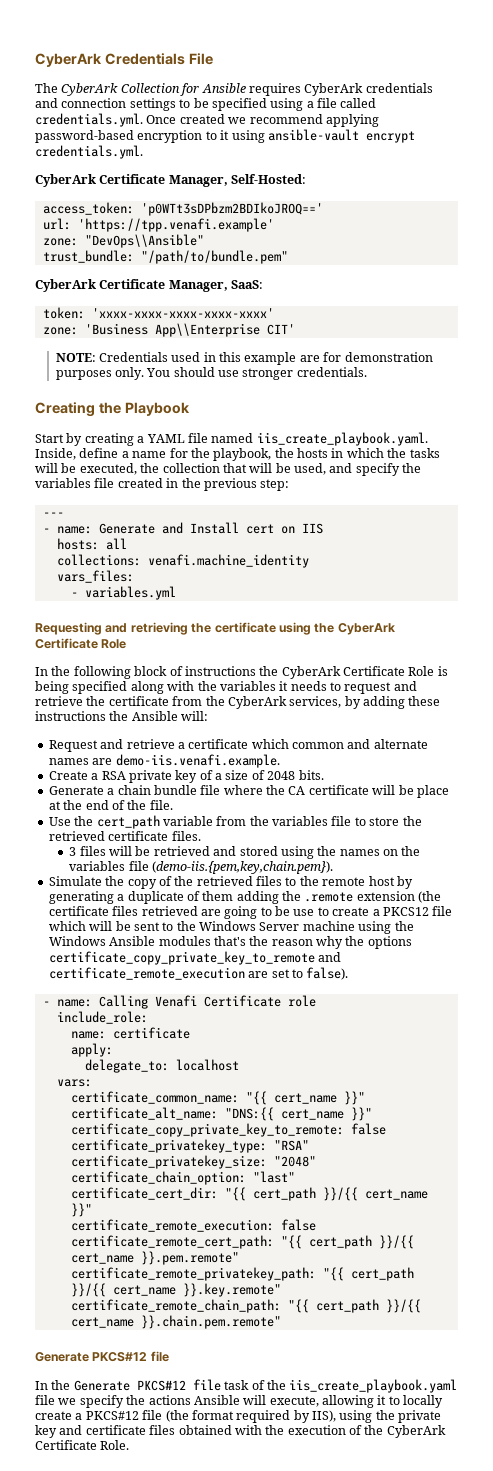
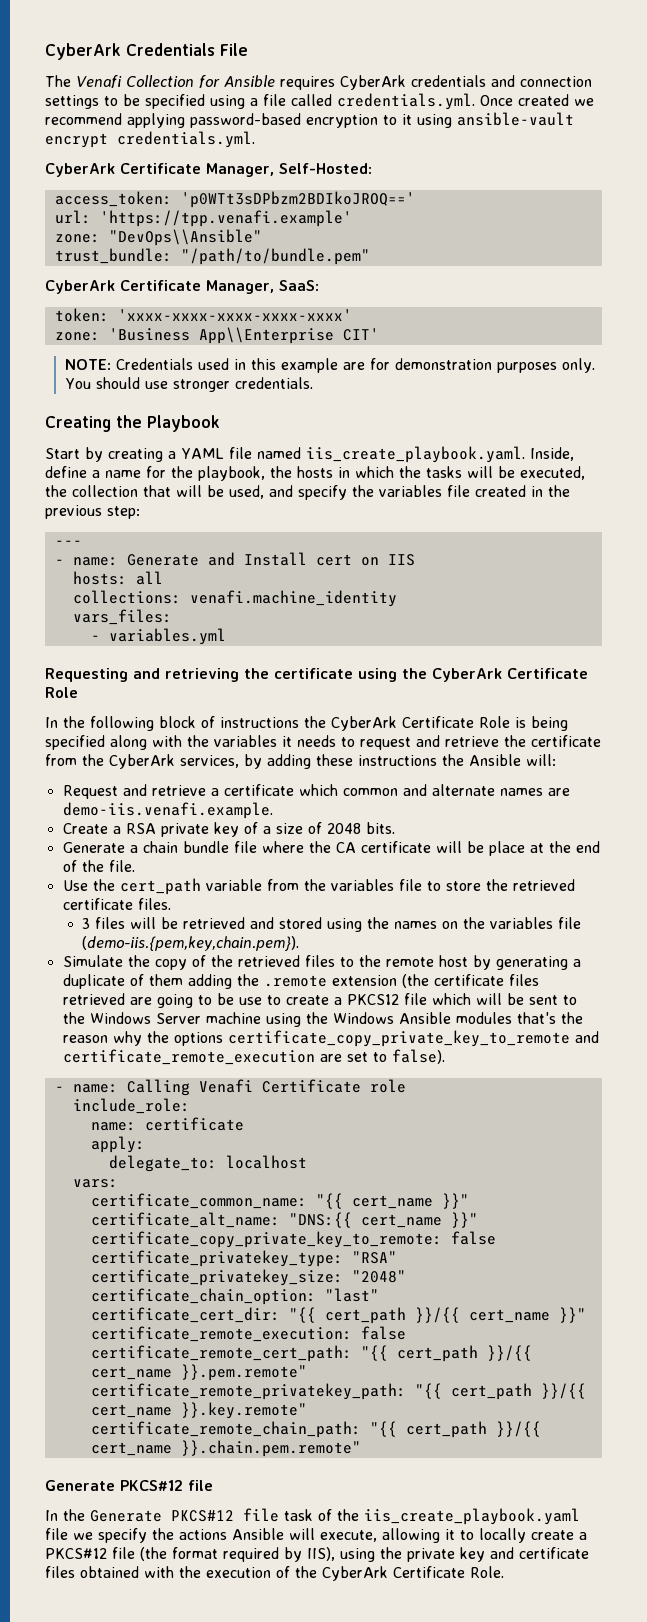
[61,83,119,96] CyberArk -> [76,75,122,88] Venafi

